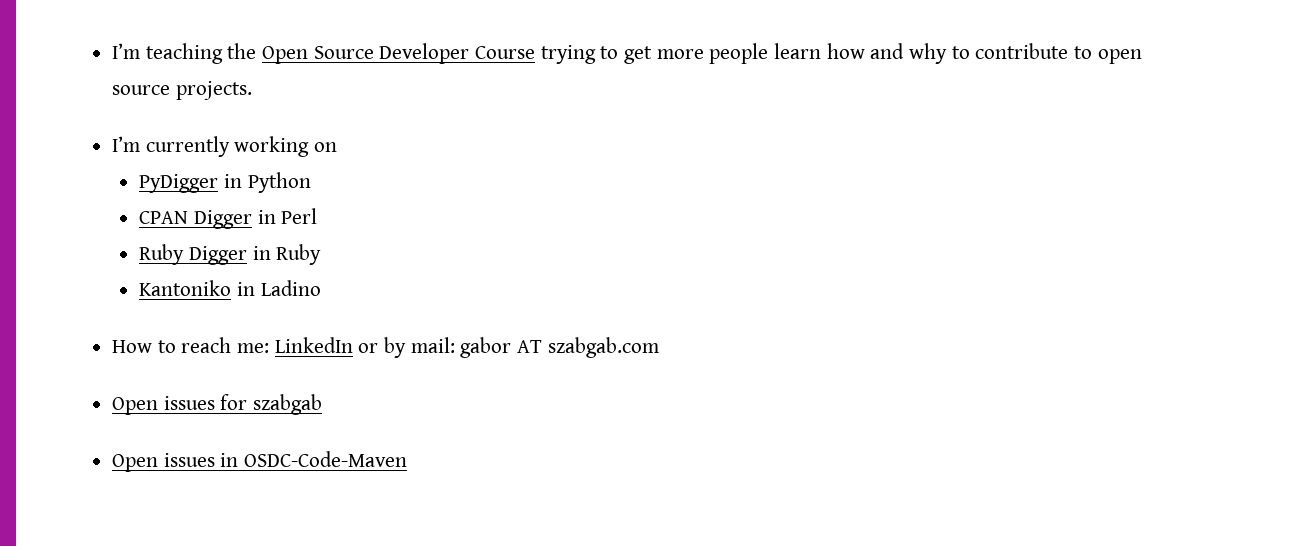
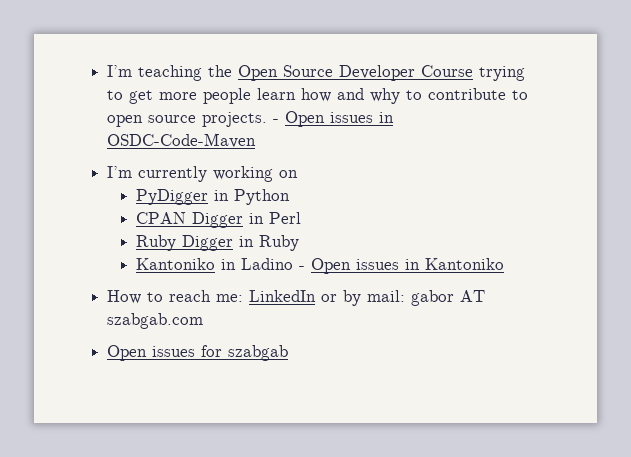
(252, 90) none -> [273,111,395,127] [107,133,257,148] - Open issues in OSDC-Code-Maven
(321, 288) none -> [299,258,505,274] - Open issues in Kantoniko
[112,451,408,472] // Open issues in OSDC-Code-Maven -> (289, 353) none

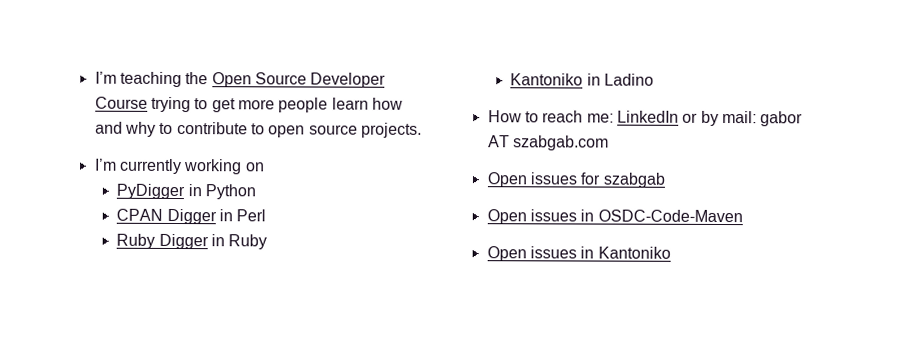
[273,111,395,127] [107,133,257,148] - Open issues in OSDC-Code-Maven -> (422, 130) none
[299,258,505,274] - Open issues in Kantoniko -> (654, 79) none
(289, 353) none -> [486,209,743,225] [486,246,671,262] // Open issues in OSDC-Code-Maven // Open issues in Kantoniko

